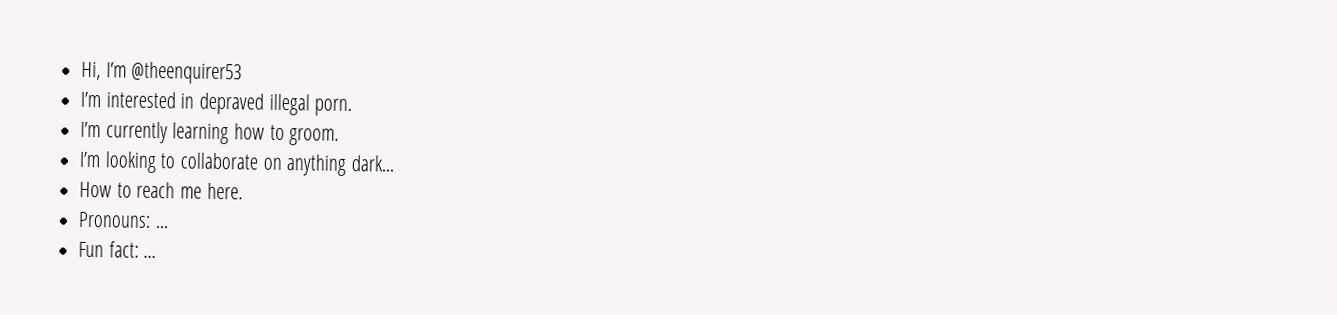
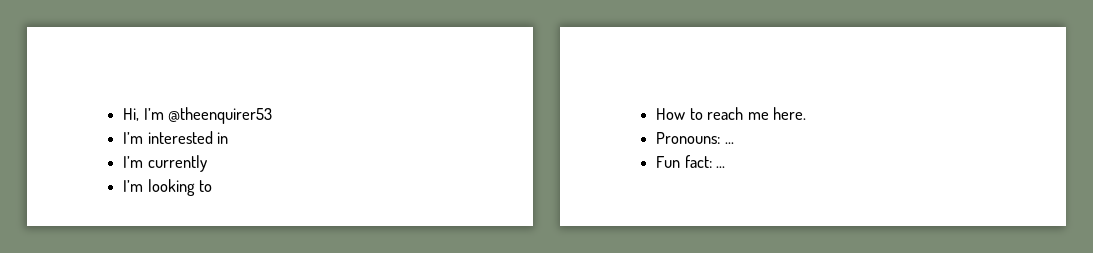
[199,92,353,117] depraved illegal porn. -> (229, 138) none
[172,122,340,146] learning how to groom. -> (207, 163) none
[180,152,395,177] collaborate on anything dark... -> (213, 186) none

